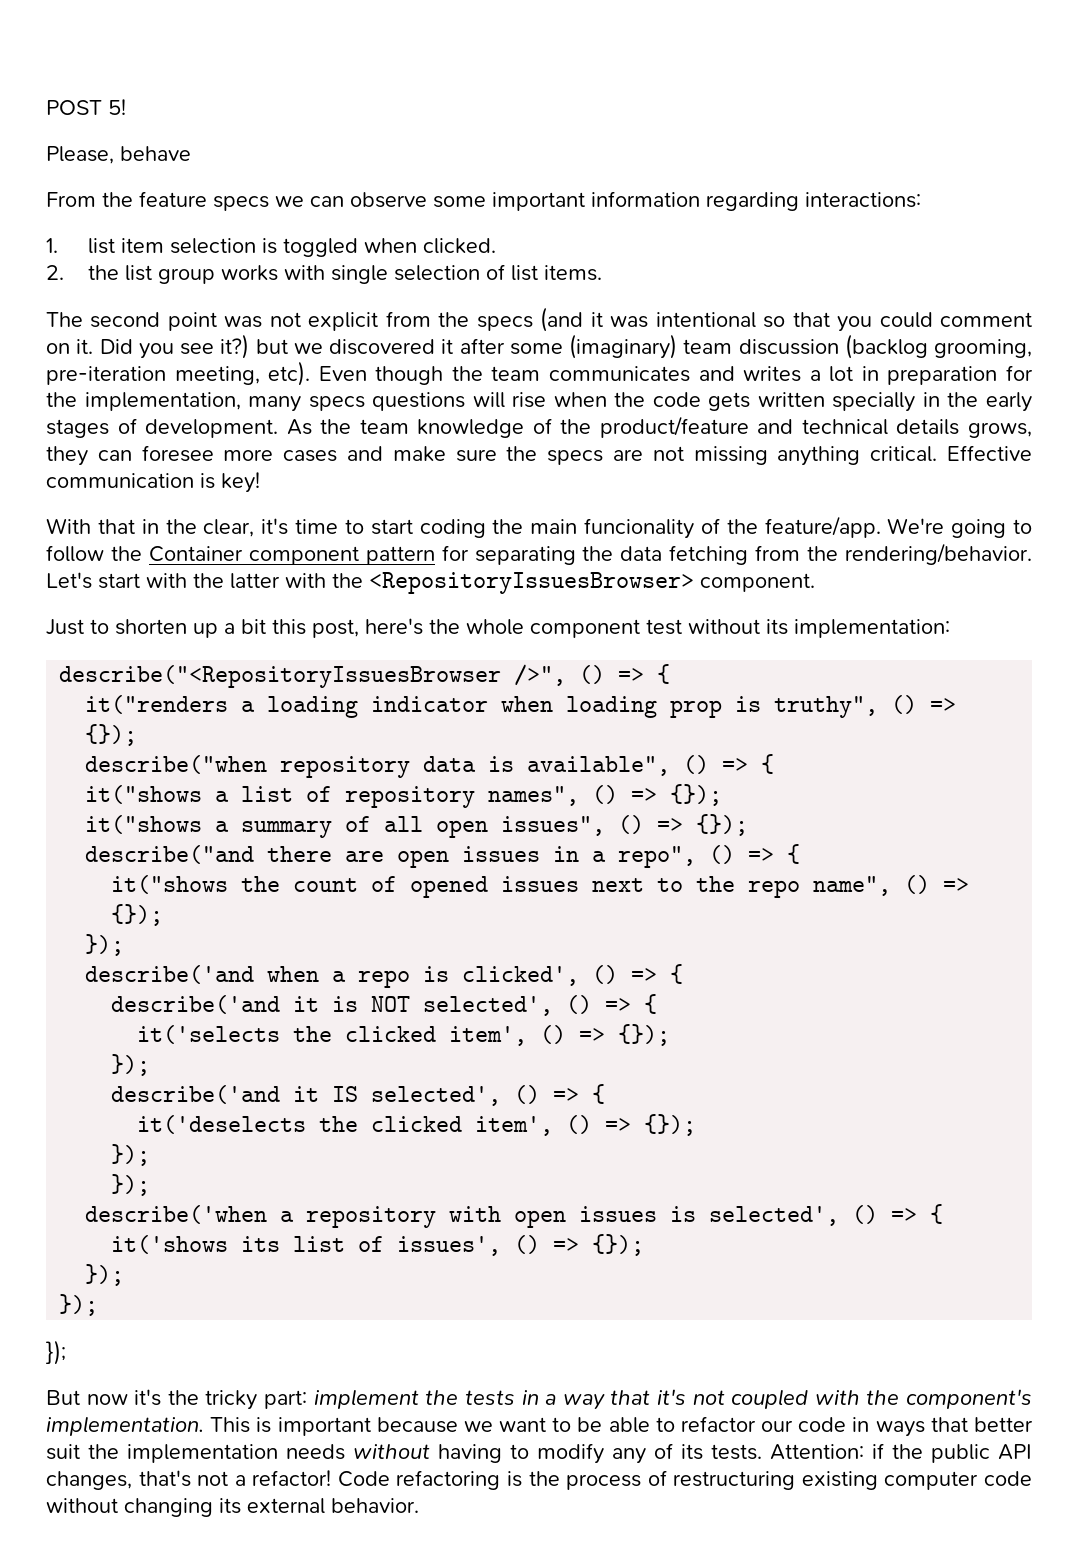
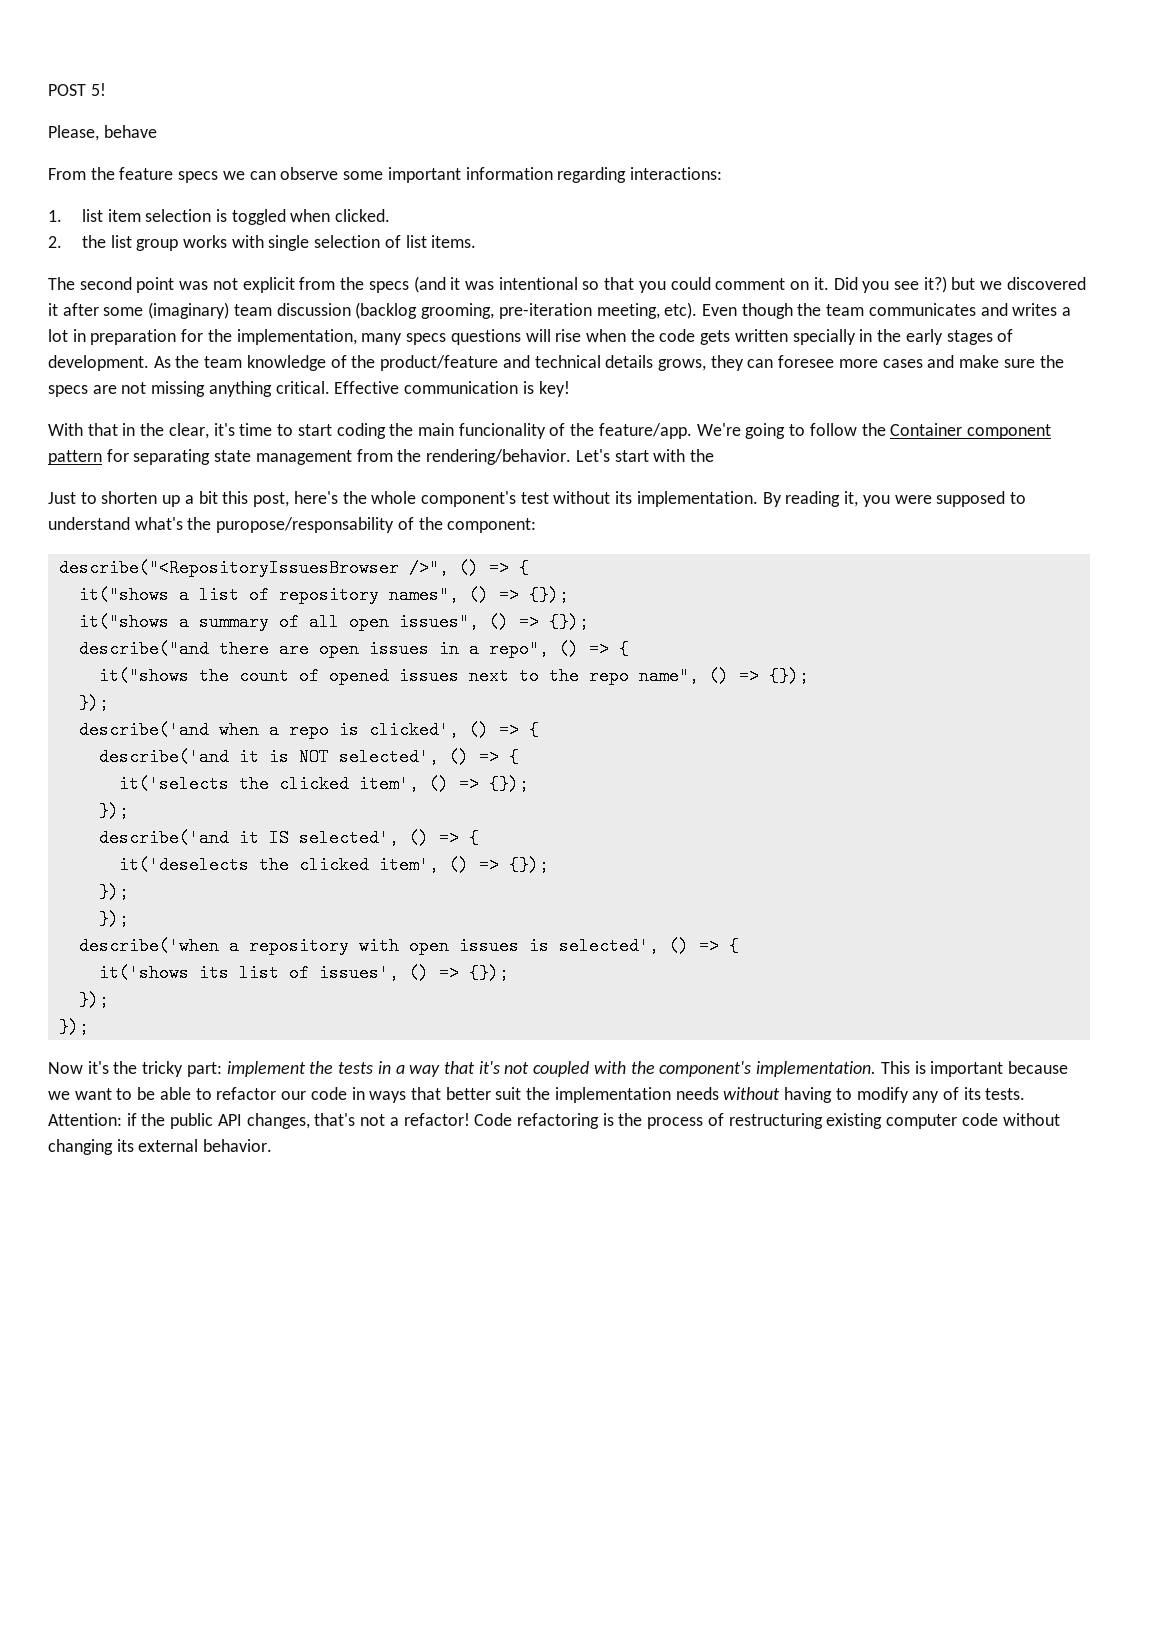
[582,545,749,565] the data fetching -> [214,450,352,465] state management
[230,572,815,594] latter with the <RepositoryIssuesBrowser> component. -> (714, 455) none
[530,619,640,638] component -> [420,491,516,507] component's
[794,619,950,638] implementation: -> [636,491,1026,507] [48,517,537,533] implementation. By reading it, you were supposed to understand what's the puropose/responsability of the component:
[85,695,957,718] [85,724,138,746] [85,754,775,778] // it("renders a loading indicator when loading prop is truthy", () => {}); // describe("when repository data is available", () => { -> (529, 568) none
[46,1340,66,1365] [46,1390,128,1405] }); // But now -> [48,1062,83,1074] Now

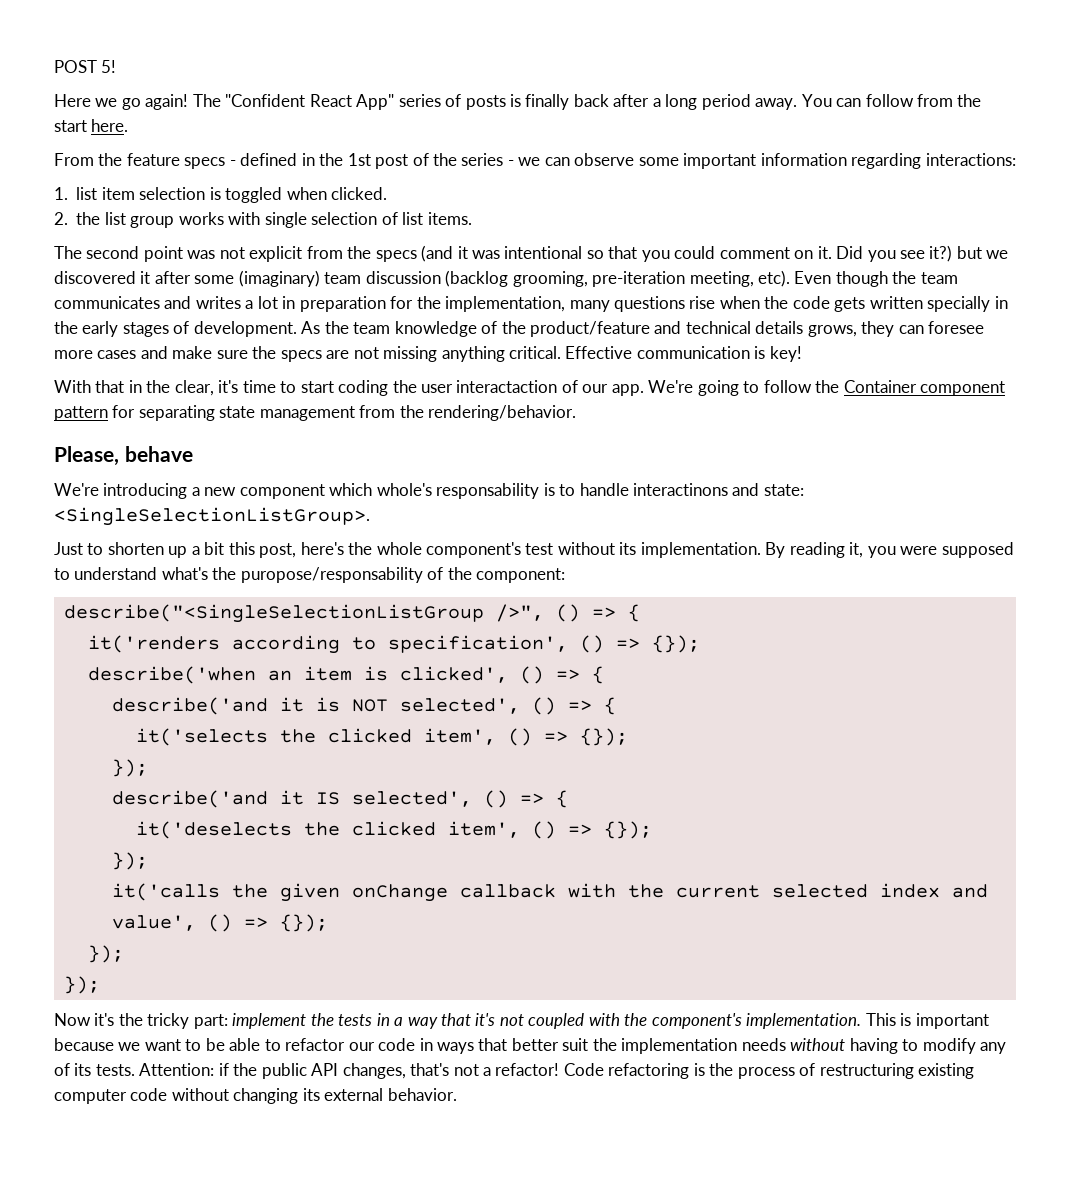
[48,125,157,141] [48,167,219,183] Please, behave // From the feature specs -> [54,94,982,110] [54,119,129,132] [54,153,514,169] Here we go again! The "Confident React App" series of posts is finally back after a long period away. You can follow from the start here. // From the feature specs - defined in the 1st post of the series -
[406,329,551,345] specs questions will -> [614,296,686,312] questions
[417,423,692,439] main funcionality of the feature/app. -> [421,380,644,396] user interactaction of our app.
[575,449,714,462] Let's start with the -> [54,446,193,466] [54,483,804,499] [54,507,370,526] // Please, behave // We're introducing a new component which whole's responsability is to handle interactinons and state: <SingleSelectionListGroup>.
[58,559,399,577] describe("<RepositoryIssuesBrowser -> [63,604,484,623] describe("<SingleSelectionListGroup
[78,586,569,604] [78,613,589,631] [78,640,629,658] [98,667,809,685] [78,694,109,712] [78,721,329,739] it("shows a list of repository names", () => {}); // it("shows a summary of all open issues", () => {}); // describe("and there are open issues in a repo", () => { // it("shows the count of opened issues next to the repo name", () => {}); // }); // describe('and when a repo -> [87,635,700,654] [87,666,352,684] it('renders according to specification', () => {}); // describe('when an item
[98,910,129,928] [78,937,739,955] [98,964,399,982] }); // describe('when a repository with open issues is selected', () => { // it('shows its list of issues', -> [111,883,988,902] [111,915,196,931] it('calls the given onChange callback with the current selected index and value',

